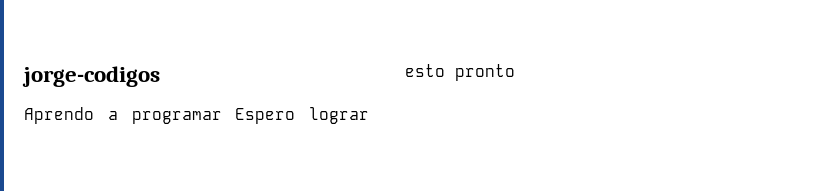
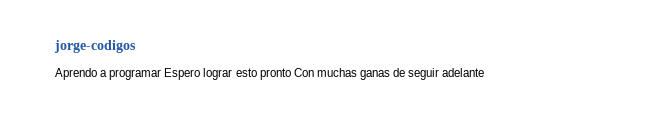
(515, 72) none -> [293,68,485,80] Con muchas ganas de seguir adelante

